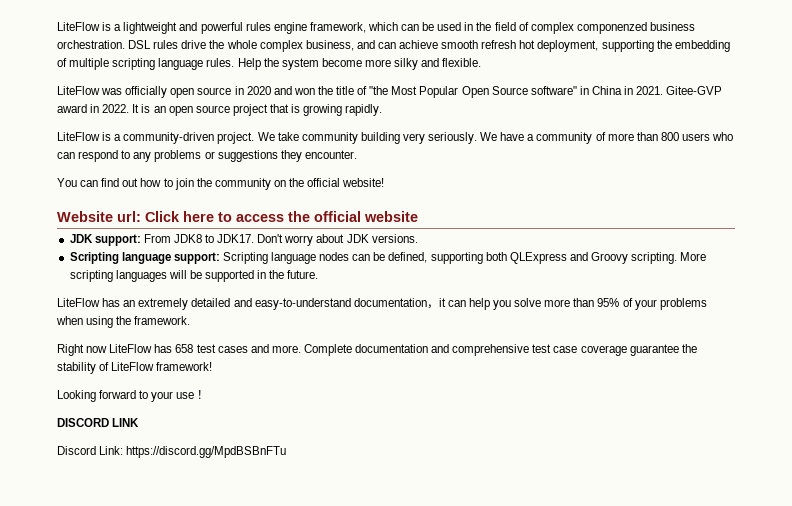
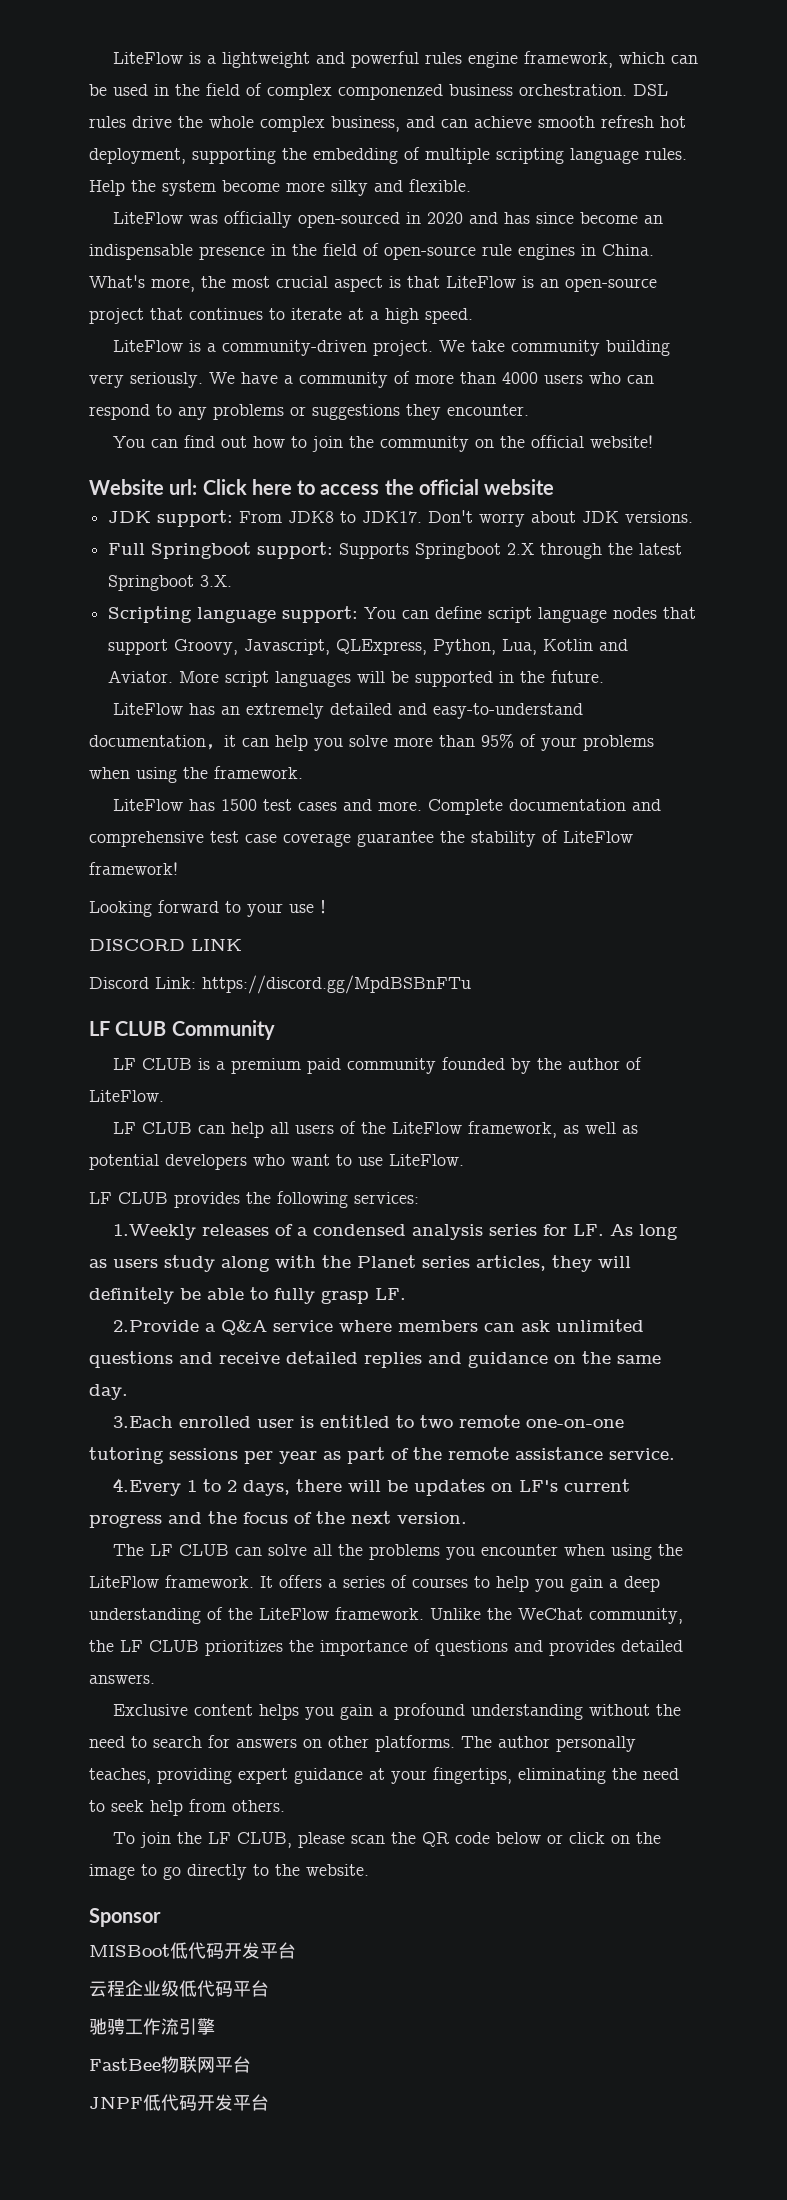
[170,87,232,98] open source -> [297,212,400,228] open-sourced
[293,86,723,98] [57,104,383,116] won the title of "the Most Popular Open Source software" in China in 2021. Gitee-GVP award in 2022. It is an open source project that is growing rapidly. -> [503,212,663,224] [89,243,654,260] [89,275,657,292] [89,308,473,324] has since become an indispensable presence in the field of open-source rule engines in China. What's more, the most crucial aspect is that LiteFlow is an open-source project that continues to iterate at a high speed.
[660,132,679,141] 800 -> [502,372,538,384] 4000
[69,252,707,264] [69,270,113,282] Scripting language support: Scripting language nodes can be defined, supporting both QLExpress and Groovy scripting. More scripting -> [108,542,683,559] [108,575,233,591] [108,606,697,623] [108,639,629,655] [108,670,270,687] Full Springboot support: Supports Springboot 2.X through the latest Springboot 3.X. // Scripting language support: You can define script language nodes that support Groovy, Javascript, QLExpress, Python, Lua, Kotlin and Aviator. More script
[57,344,194,356] Right now LiteFlow has 658 -> [112,799,257,811] LiteFlow has 1500
(287, 452) none -> [89,1020,275,1040] [112,1057,642,1074] [89,1090,164,1102] [112,1121,638,1138] [89,1154,464,1170] [89,1191,419,1208] [112,1224,678,1240] [89,1255,631,1272] [89,1287,406,1304] [112,1319,644,1335] [89,1351,661,1368] [89,1384,128,1400] [112,1415,624,1428] [89,1447,675,1464] [112,1478,630,1496] [89,1511,467,1528] [112,1544,683,1560] [89,1575,660,1592] [89,1607,683,1624] [89,1639,683,1656] [89,1674,155,1684] [112,1703,681,1720] [89,1735,636,1752] [89,1767,679,1784] [89,1799,285,1816] [112,1832,661,1848] [89,1864,369,1880] [89,1908,161,1927] [89,1942,296,1959] [89,1980,269,1997] [89,2018,215,2035] [89,2056,251,2073] [89,2094,269,2111] // LF CLUB Community // LF CLUB is a premium paid community founded by the author of LiteFlow. // LF CLUB can help all users of the LiteFlow framework, as well as potential developers who want to use LiteFlow. // LF CLUB provides the following services: // 1.Weekly releases of a condensed analysis series for LF. As long as users study along with the Planet series articles, they will definitely be able to fully grasp LF. // 2.Provide a Q&A service where members can ask unlimited questions and receive detailed replies and guidance on the same day. // 3.Each enrolled user is entitled to two remote one-on-one tutoring sessions per year as part of the remote assistance service. // 4.Every 1 to 2 days, there will be updates on LF's current progress and the focus of the next version. // The LF CLUB can solve all the problems you encounter when using the LiteFlow framework. It offers a series of courses to help you gain a deep understanding of the LiteFlow framework. Unlike the WeChat community, the LF CLUB prioritizes the importance of questions and provides detailed answers. // Exclusive content helps you gain a profound understanding without the need to search for answers on other platforms. The author personally teaches, providing expert guidance at your fingertips, eliminating the need to seek help from others. // To join the LF CLUB, please scan the QR code below or click on the image to go directly to the website. // Sponsor // MISBoot低代码开发平台 // 云程企业级低代码平台 // 驰骋工作流引擎 // FastBee物联网平台 // JNPF低代码开发平台

